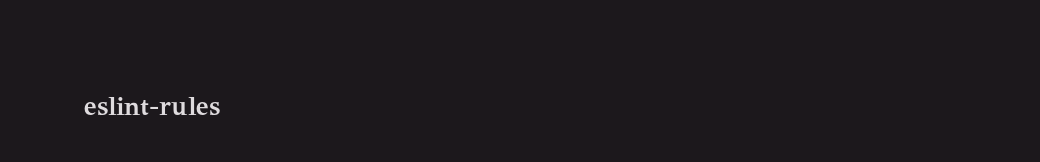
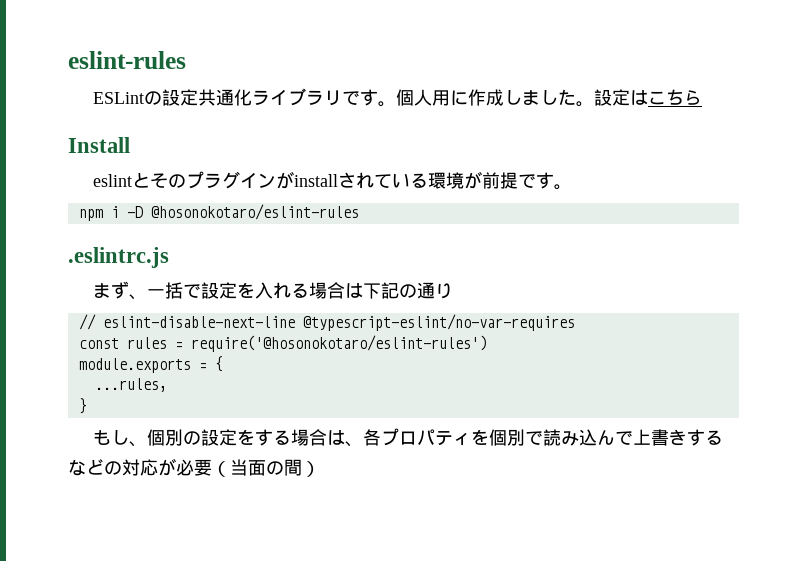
(220, 106) none -> [93,88,703,107] [68,137,130,153] [93,171,573,190] [78,204,359,221] [68,247,169,268] [93,281,454,300] [78,314,575,331] [78,335,487,352] [78,356,223,373] [94,378,167,392] [78,398,87,414] [93,428,724,447] [68,458,320,477] // ESLintの設定共通化ライブラリです。個人用に作成しました。設定はこちら // Install // eslintとそのプラグインがinstallされている環境が前提です。 // npm i -D @hosonokotaro/eslint-rules // .eslintrc.js // まず、一括で設定を入れる場合は下記の通り // // eslint-disable-next-line @typescript-eslint/no-var-requires // const rules = require('@hosonokotaro/eslint-rules') // module.exports = { // ...rules, // } // もし、個別の設定をする場合は、各プロパティを個別で読み込んで上書きするなどの対応が必要（当面の間）

